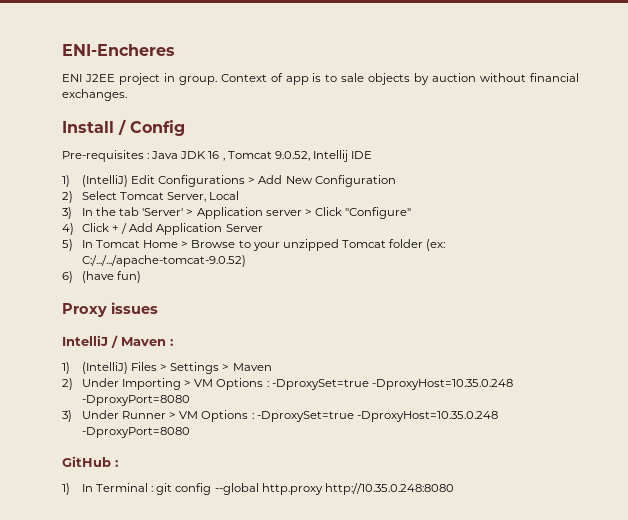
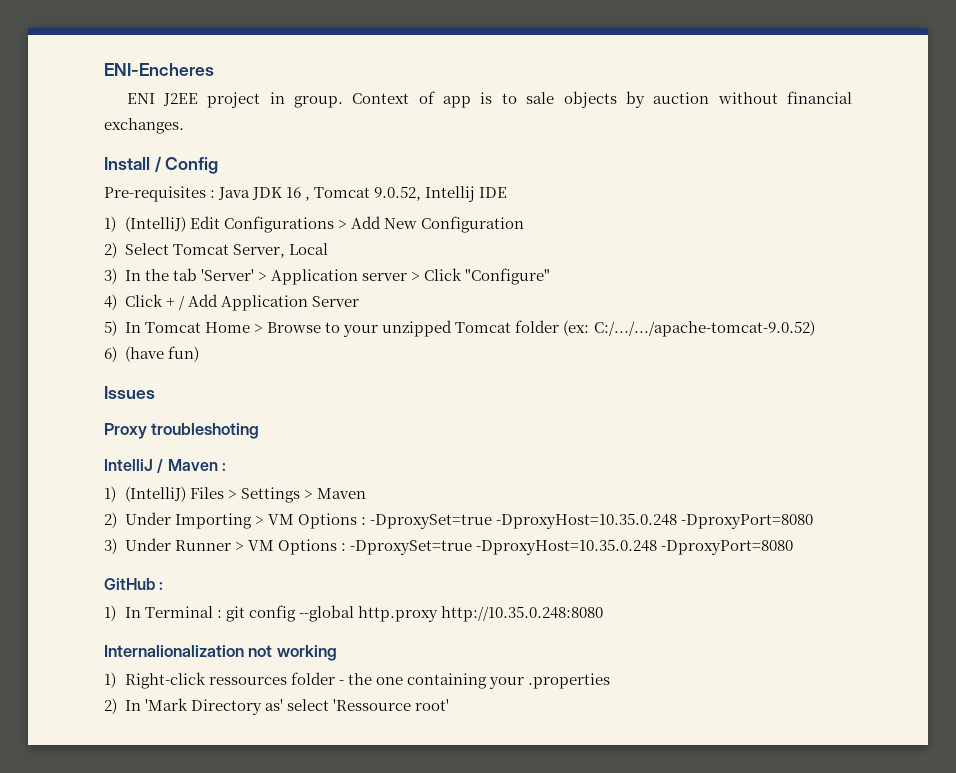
(142, 277) none -> [104,386,155,399] // Issues
[111,302,158,314] issues -> [151,423,260,439] troubleshoting
(454, 489) none -> [104,645,337,661] [104,672,611,689] [104,698,450,715] // Internalionalization not working // 1) Right-click ressources folder - the one containing your .properties // 2) In 'Mark Directory as' select 'Ressource root'

